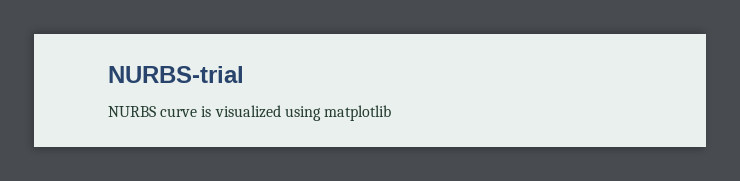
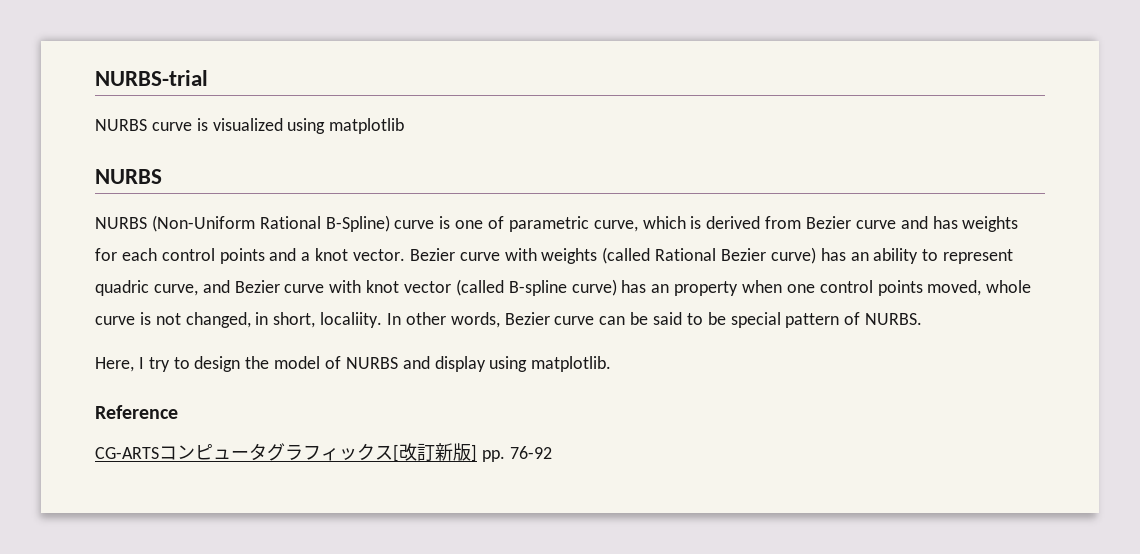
(391, 113) none -> [95,169,162,184] [95,215,1019,232] [95,247,1014,264] [95,279,1032,296] [95,312,923,328] [95,356,612,372] [95,405,178,419] [95,443,552,462] // NURBS // NURBS (Non-Uniform Rational B-Spline) curve is one of parametric curve, which is derived from Bezier curve and has weights for each control points and a knot vector. Bezier curve with weights (called Rational Bezier curve) has an ability to represent quadric curve, and Bezier curve with knot vector (called B-spline curve) has an property when one control points moved, whole curve is not changed, in short, localiity. In other words, Bezier curve can be said to be special pattern of NURBS. // Here, I try to design the model of NURBS and display using matplotlib. // Reference // CG-ARTSコンピュータグラフィックス[改訂新版] pp. 76-92

